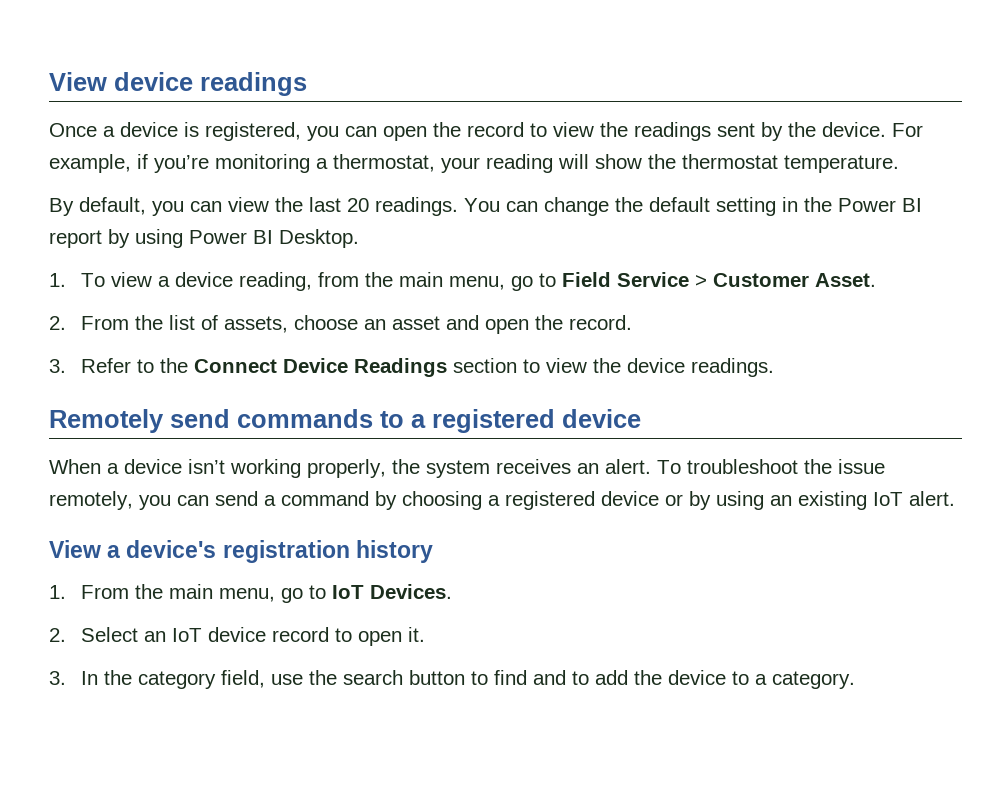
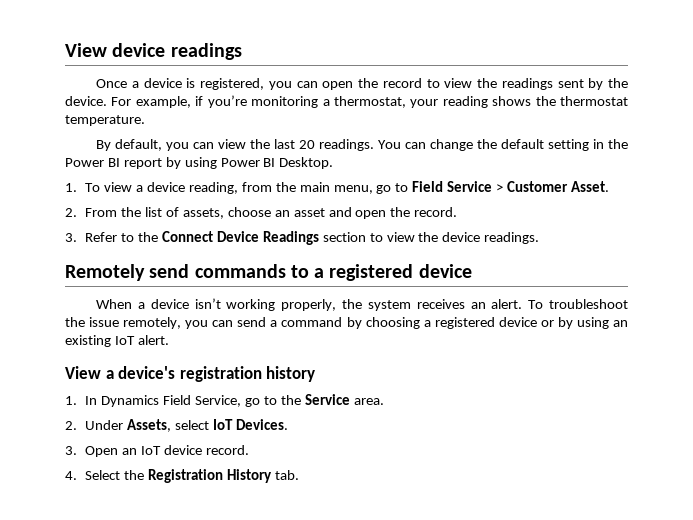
[558,154,642,169] will show -> [492,96,532,106] shows
[81,584,327,603] From the main menu, go to -> [85,394,384,407] [65,419,210,432] In Dynamics Field Service, go to the Service area. // 2. Under Assets, select
[49,627,139,642] 2. Select -> [65,446,119,457] 3. Open
[272,627,426,646] [49,670,856,689] record to open it. // 3. In the category field, use the search button to find and to add the device to a category. -> [205,445,249,455] [65,469,299,483] record. // 4. Select the Registration History tab.

